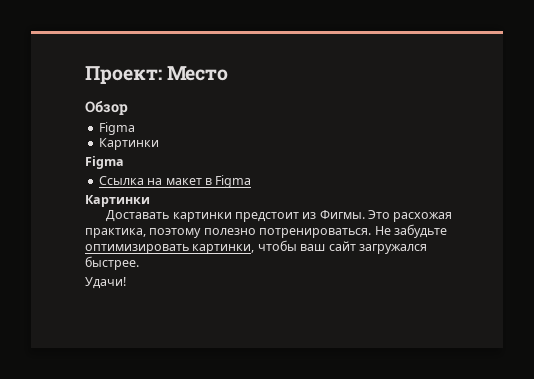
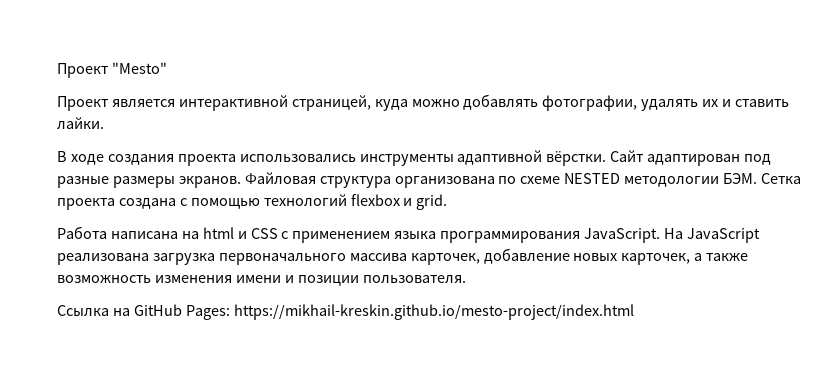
[85,66,229,84] [85,100,128,115] [98,122,135,135] [98,138,159,150] [85,156,124,169] [98,175,252,188] [85,195,150,207] [106,210,453,222] [85,224,447,238] [85,240,427,254] [85,256,139,270] [85,277,126,289] Проект: Место // Обзор // Figma // Картинки // Figma // Ссылка на макет в Figma // Картинки // Доставать картинки предстоит из Фигмы. Это расхожая практика, поэтому полезно потренироваться. Не забудьте оптимизировать картинки, чтобы ваш сайт загружался быстрее. // Удачи! -> [57,62,167,78] [57,94,790,111] [57,117,104,129] [57,150,772,166] [57,172,802,188] [57,194,448,210] [57,226,760,243] [57,248,749,265] [57,275,466,286] [57,304,634,320] Проект "Mesto" // Проект является интерактивной страницей, куда можно добавлять фотографии, удалять их и ставить лайки. // В ходе создания проекта использовались инструменты адаптивной вёрстки. Сайт адаптирован под разные размеры экранов. Файловая структура организована по схеме NESTED методологии БЭМ. Сетка проекта создана с помощью технологий flexbox и grid. // Работа написана на html и CSS c применением языка программирования JavaScript. На JavaScript реализована загрузка первоначального массива карточек, добавление новых карточек, а также возможность изменения имени и позиции пользователя. // Ссылка на GitHub Pages: https://mikhail-kreskin.github.io/mesto-project/index.html

